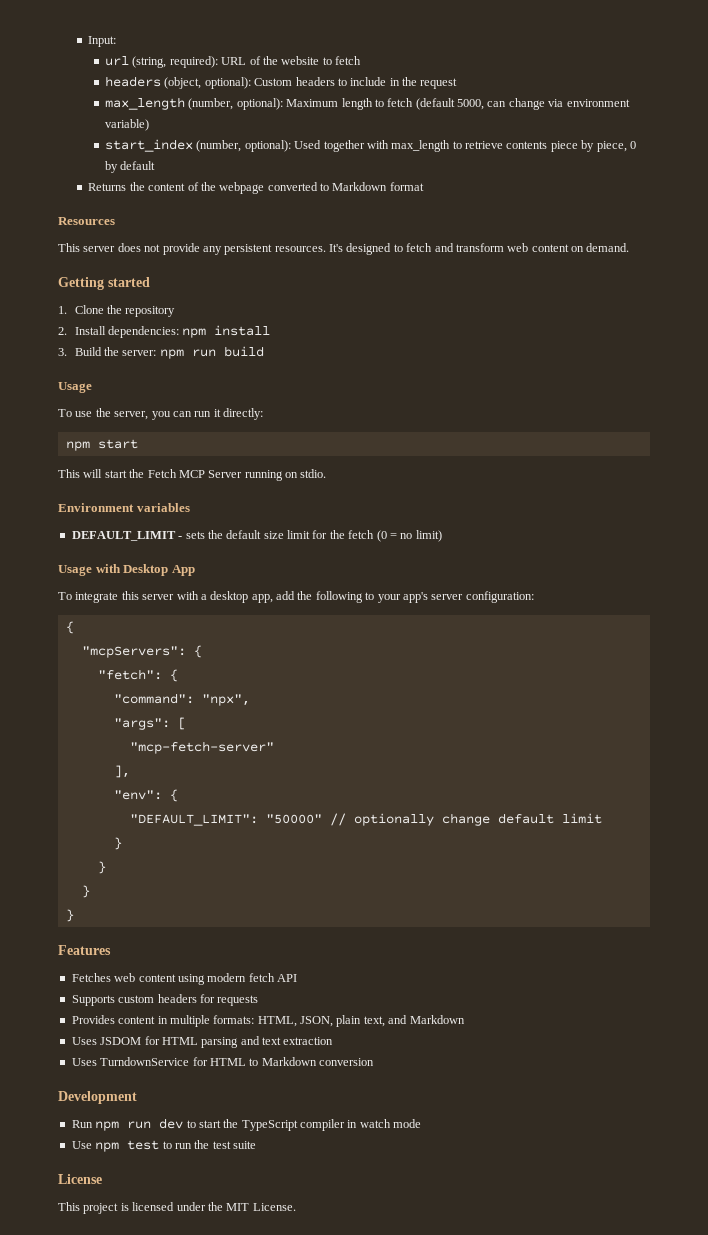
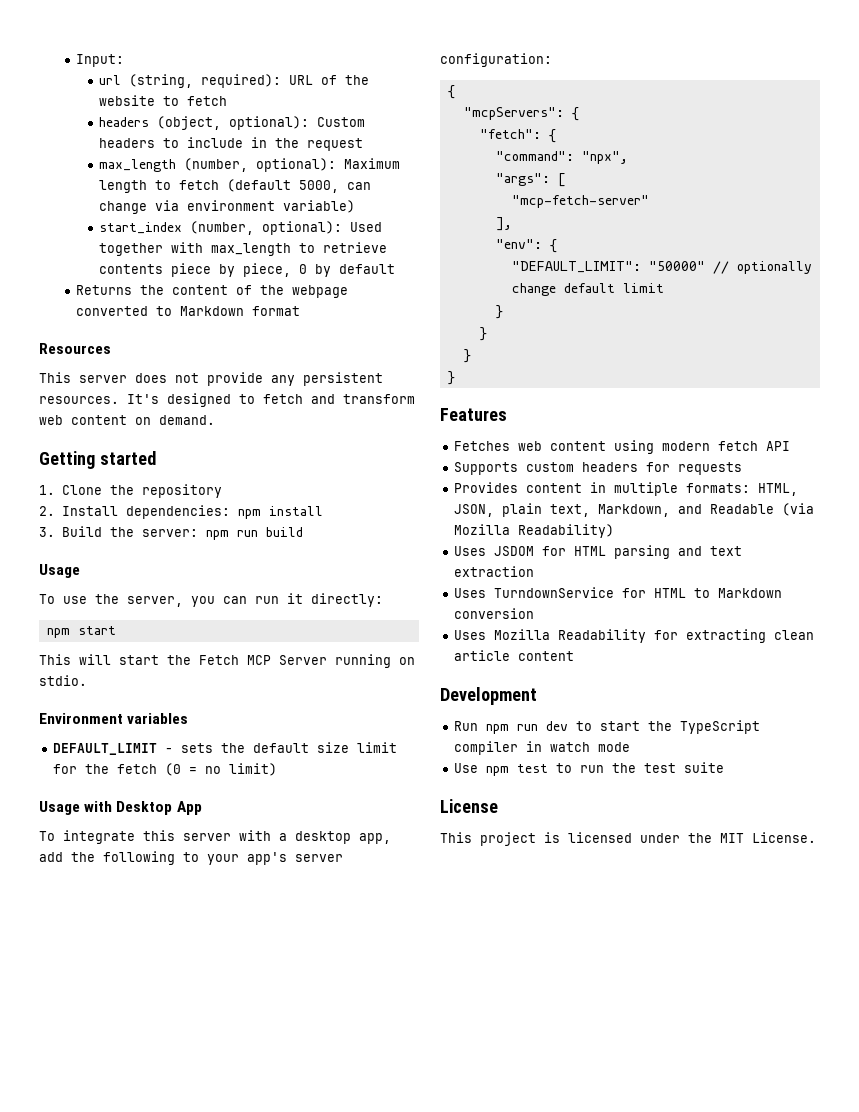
[388,1015,465,1024] and Markdown -> [598,503,815,517] [454,524,615,538] Markdown, and Readable (via Mozilla Readability)
(374, 1062) none -> [454,629,815,643] [454,650,575,661] // Uses Mozilla Readability for extracting clean article content

